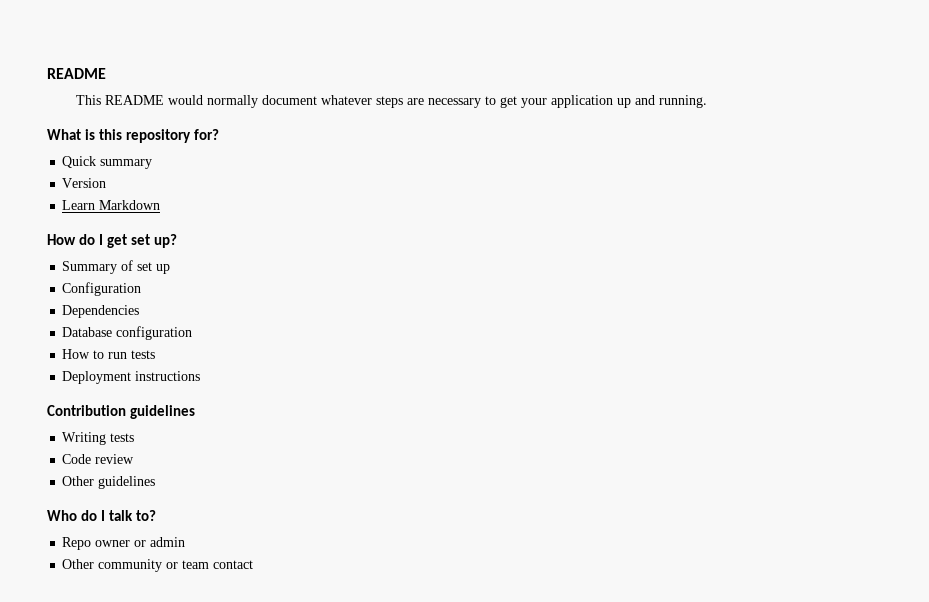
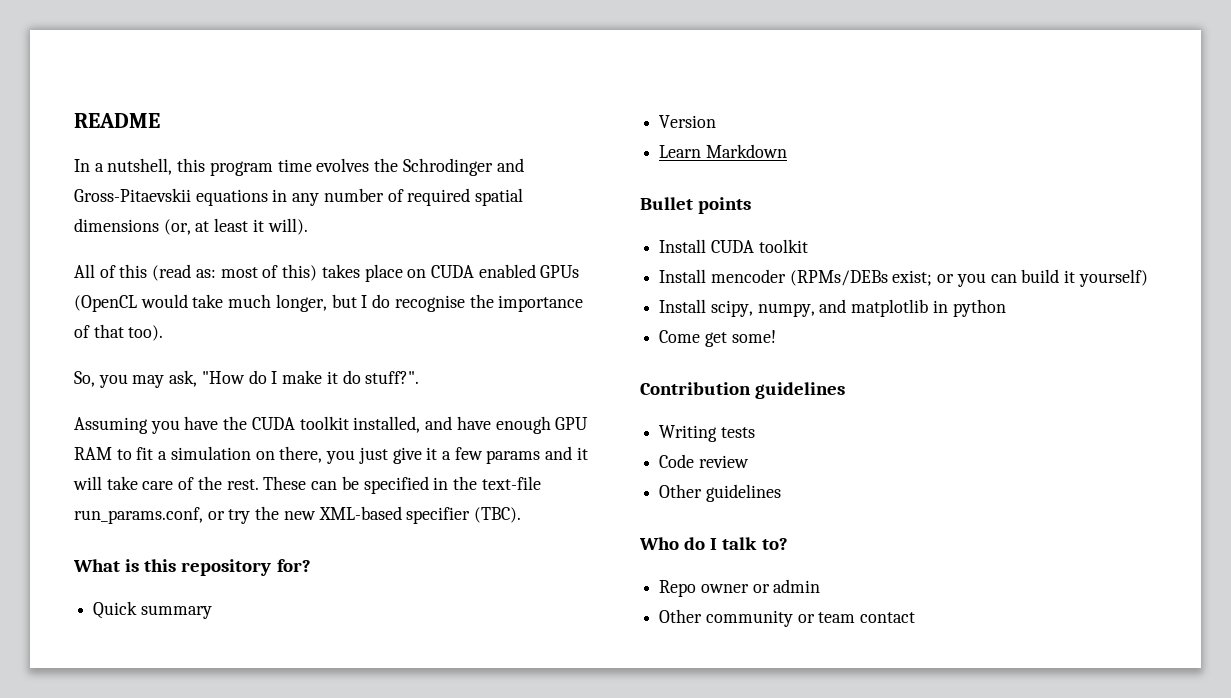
[76,95,708,108] This README would normally document whatever steps are necessary to get your application up and running. -> [74,158,524,176] [74,188,524,206] [74,218,308,235] [74,264,580,282] [74,294,584,312] [74,324,164,341] [74,370,420,388] [74,416,589,434] [74,446,588,464] [73,476,541,494] [74,506,522,524] In a nutshell, this program time evolves the Schrodinger and Gross-Pitaevskii equations in any number of required spatial dimensions (or, at least it will). // All of this (read as: most of this) takes place on CUDA enabled GPUs (OpenCL would take much longer, but I do recognise the importance of that too). // So, you may ask, "How do I make it do stuff?". // Assuming you have the CUDA toolkit installed, and have enough GPU RAM to fit a simulation on there, you just give it a few params and it will take care of the rest. These can be specified in the text-file run_params.conf, or try the new XML-based specifier (TBC).
[47,234,177,248] [62,260,171,274] [62,282,142,296] [62,305,140,318] [62,326,193,340] [62,349,156,359] [62,371,201,384] How do I get set up? // Summary of set up // Configuration // Dependencies // Database configuration // How to run tests // Deployment instructions -> [640,197,752,214] [659,239,808,253] [659,269,1148,287] [659,299,1006,317] [659,330,776,347] Bullet points // Install CUDA toolkit // Install mencoder (RPMs/DEBs exist; or you can build it yourself) // Install scipy, numpy, and matplotlib in python // Come get some!

